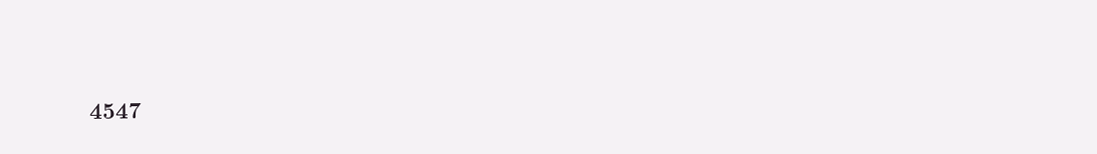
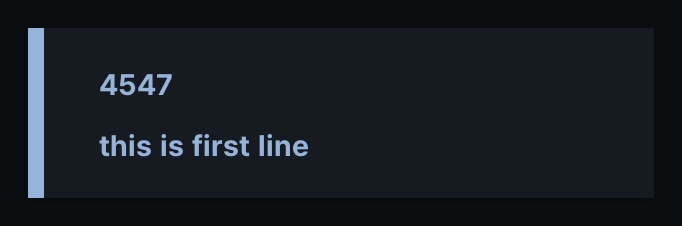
(142, 111) none -> [99,133,309,157] // this is first line

